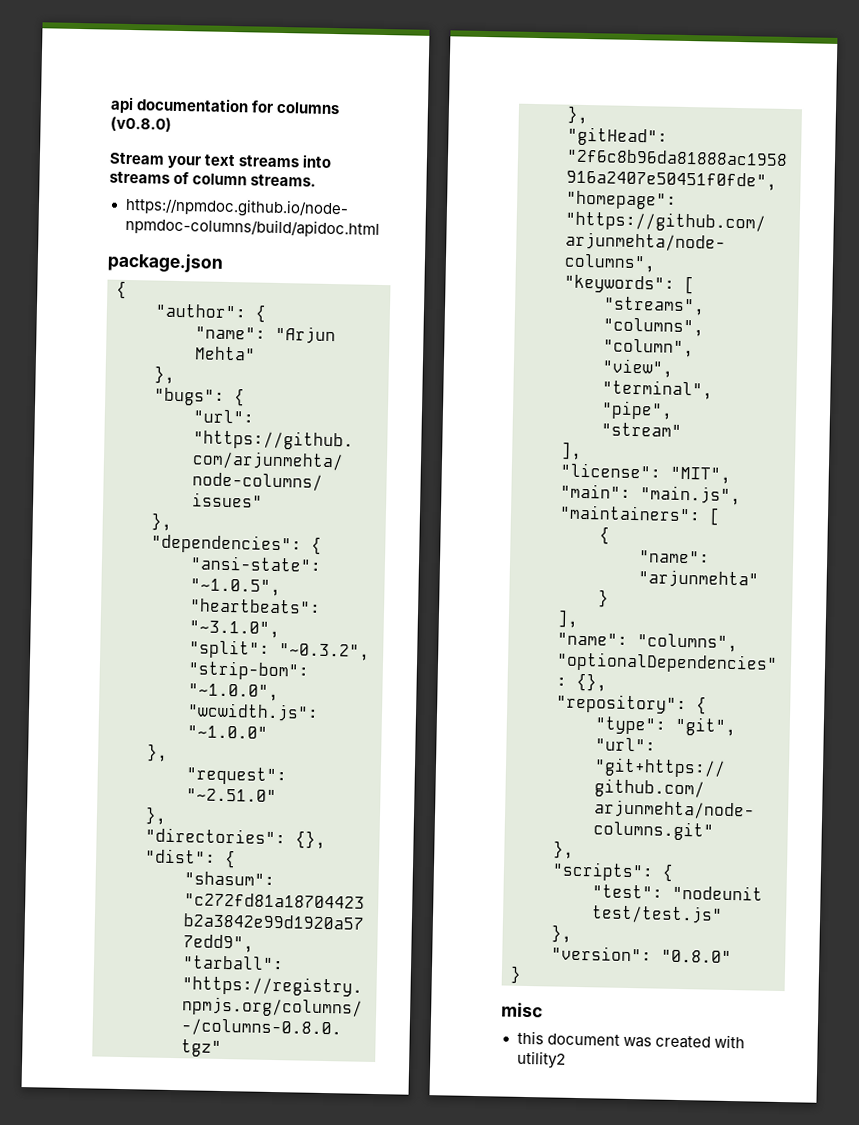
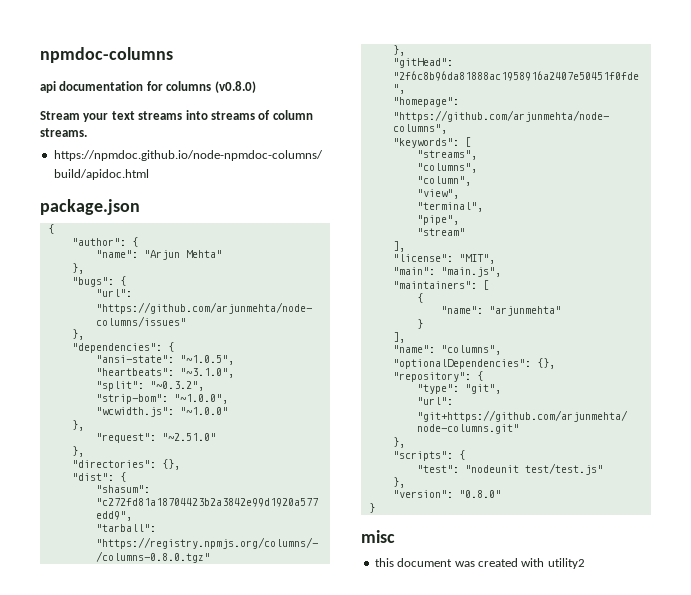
(110, 105) none -> [40,47,173,63] npmdoc-columns //

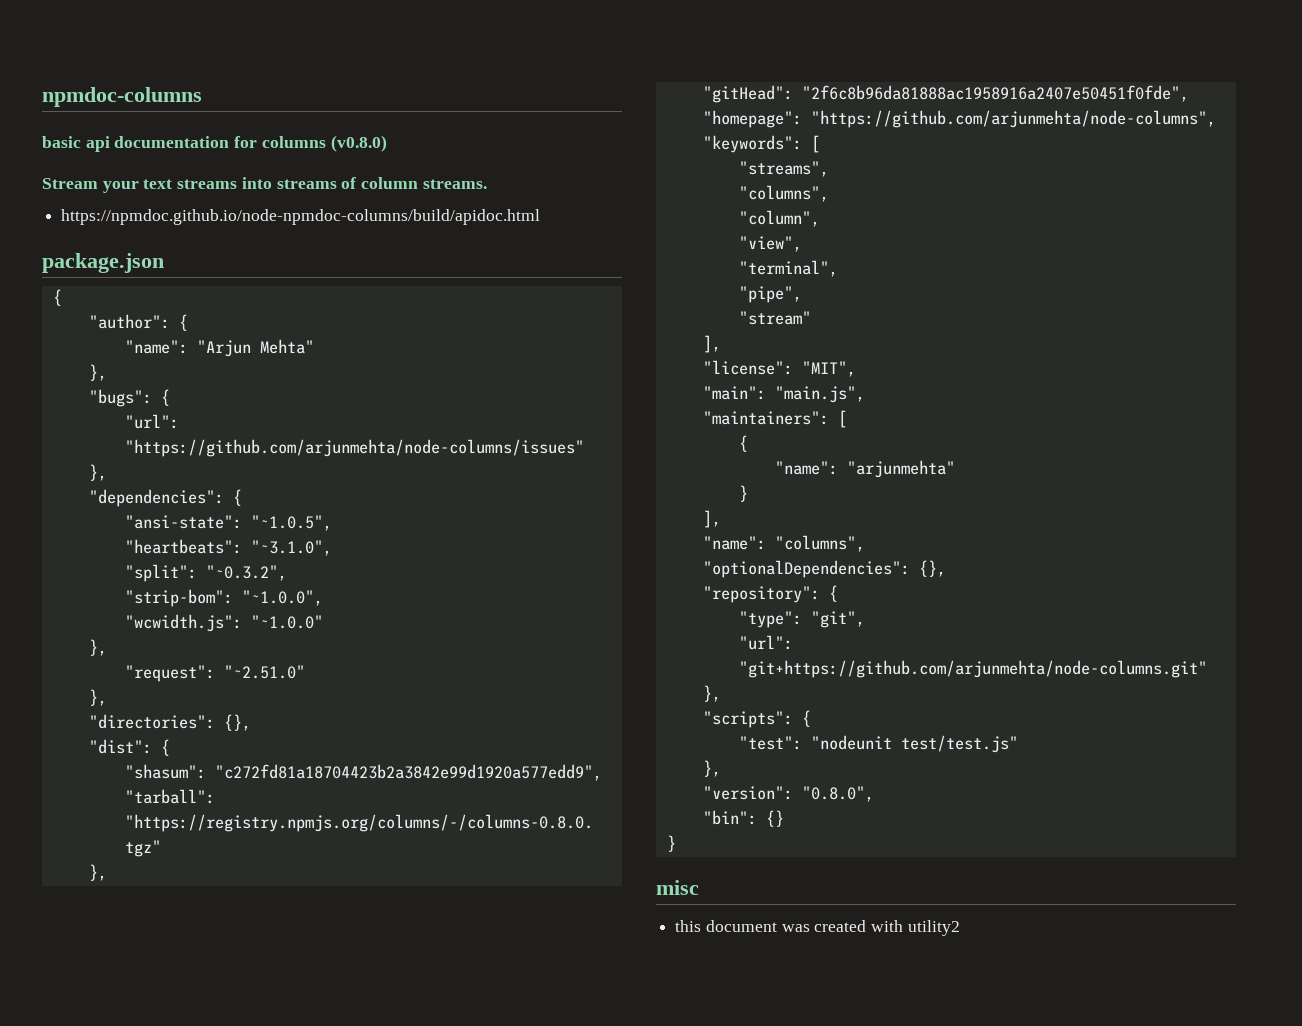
(173, 55) none -> [42,136,81,148] basic
[458,490,501,498] "0.8.0" -> [801,786,874,802] [702,810,784,827] "0.8.0", // "bin": {}

